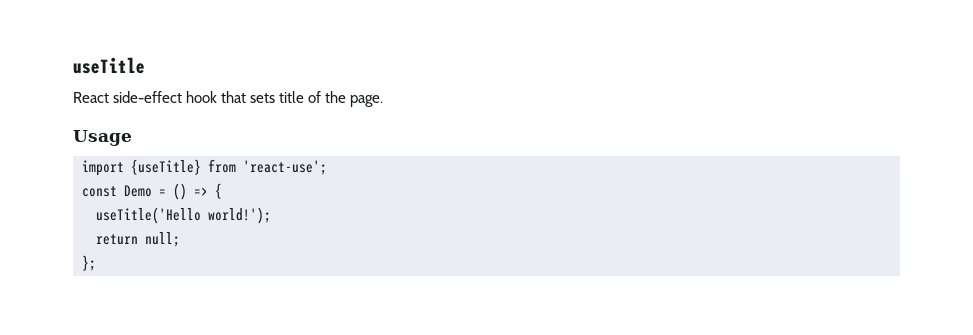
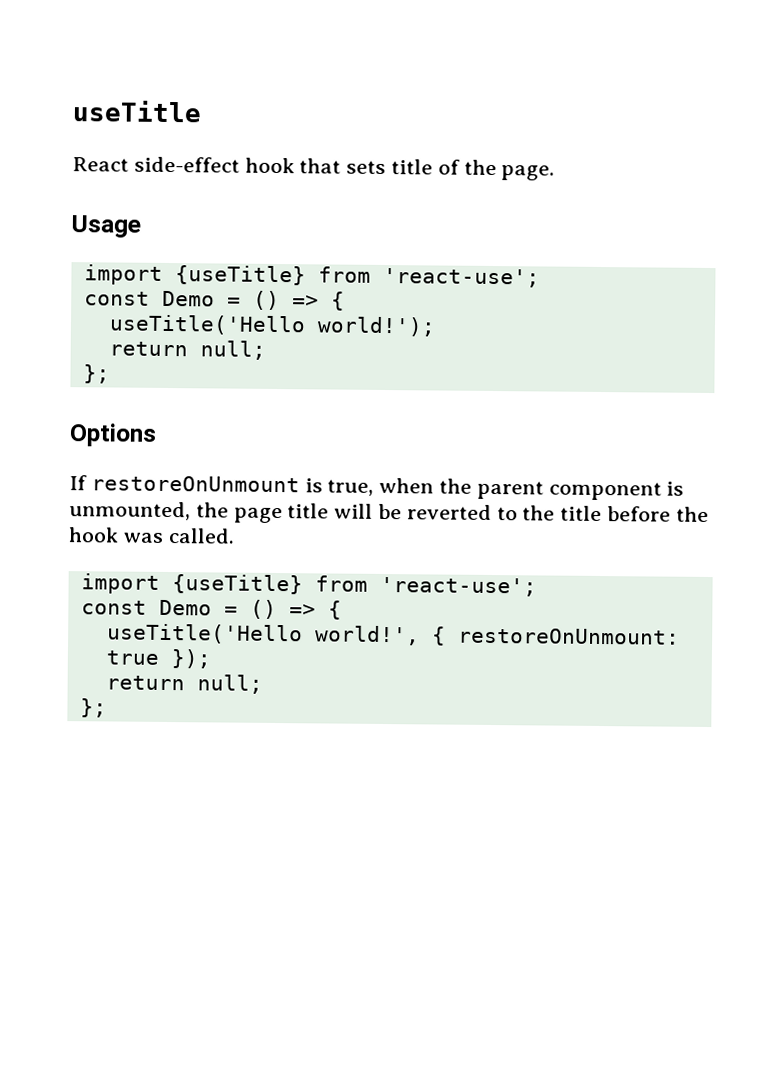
(96, 263) none -> [69,423,157,447] [69,475,685,501] [69,501,709,524] [68,527,235,544] [80,573,537,597] [80,599,342,620] [106,623,680,646] [105,649,211,669] [105,674,263,694] [79,698,107,718] // Options // If restoreOnUnmount is true, when the parent component is unmounted, the page title will be reverted to the title before the hook was called. // import {useTitle} from 'react-use'; // const Demo = () => { // useTitle('Hello world!', { restoreOnUnmount: true }); // return null; // };

